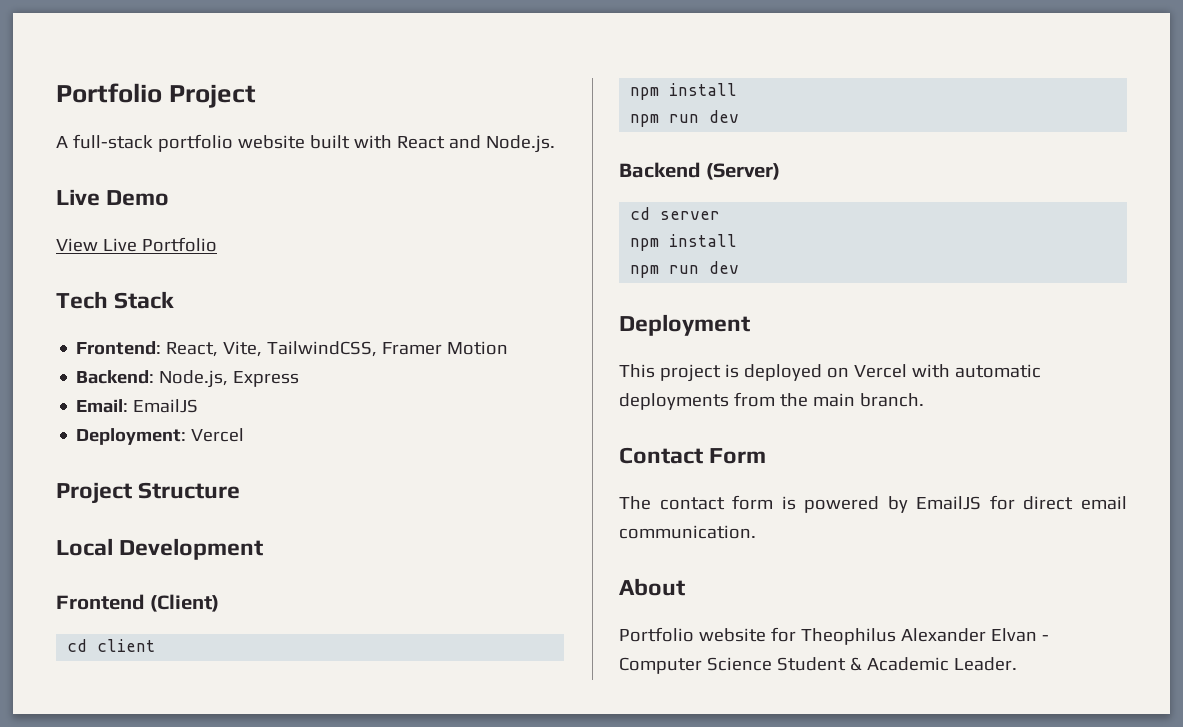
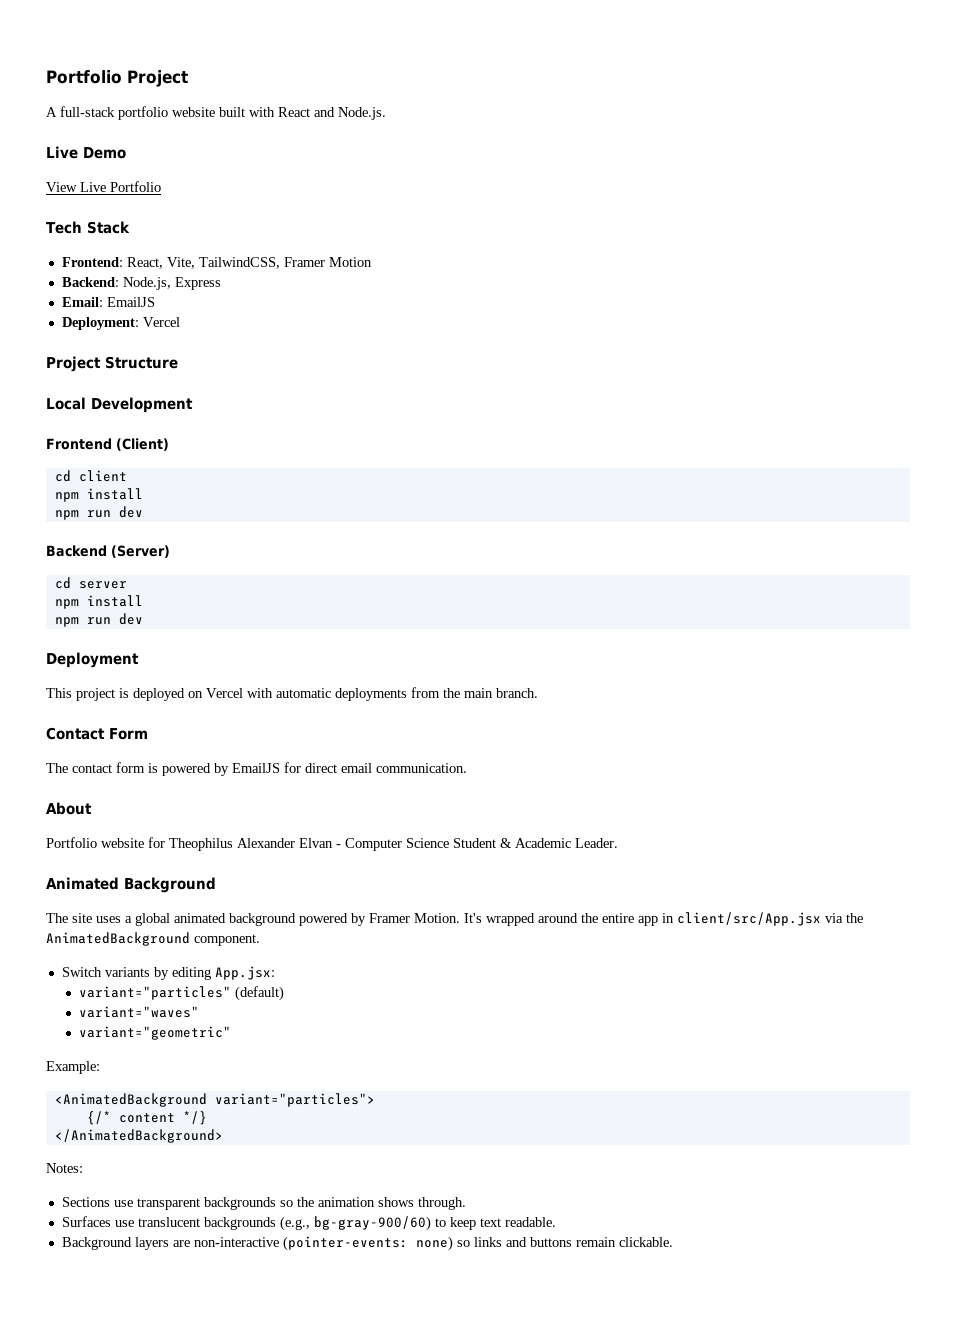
(1017, 664) none -> [46,877,216,893] [46,912,863,926] [46,932,260,946] [61,966,275,980] [79,986,285,1001] [79,1006,200,1018] [79,1026,232,1040] [46,1061,100,1074] [54,1093,375,1107] [86,1111,207,1125] [54,1129,223,1143] [46,1163,83,1173] [61,1197,466,1210] [61,1216,556,1231] [61,1236,673,1251] // Animated Background // The site uses a global animated background powered by Framer Motion. It's wrapped around the entire app in client/src/App.jsx via the AnimatedBackground component. // Switch variants by editing App.jsx: // variant="particles" (default) // variant="waves" // variant="geometric" // Example: // <AnimatedBackground variant="particles"> // {/* content */} // </AnimatedBackground> // Notes: // Sections use transparent backgrounds so the animation shows through. // Surfaces use translucent backgrounds (e.g., bg-gray-900/60) to keep text readable. // Background layers are non-interactive (pointer-events: none) so links and buttons remain clickable.

